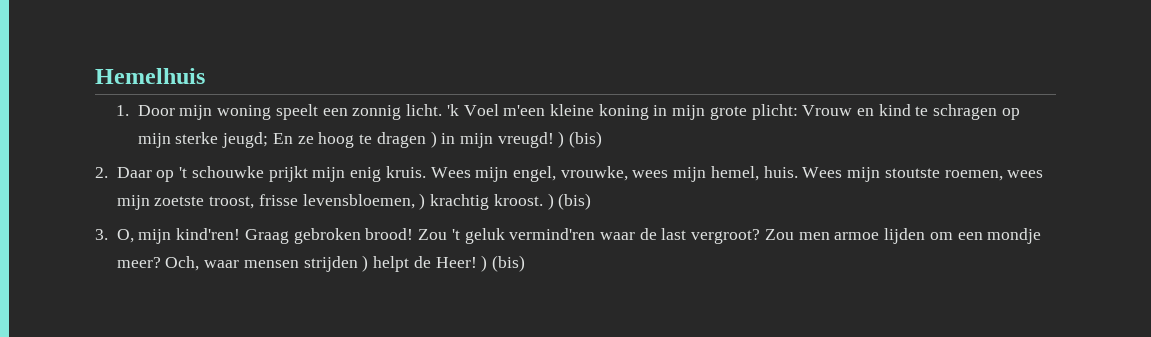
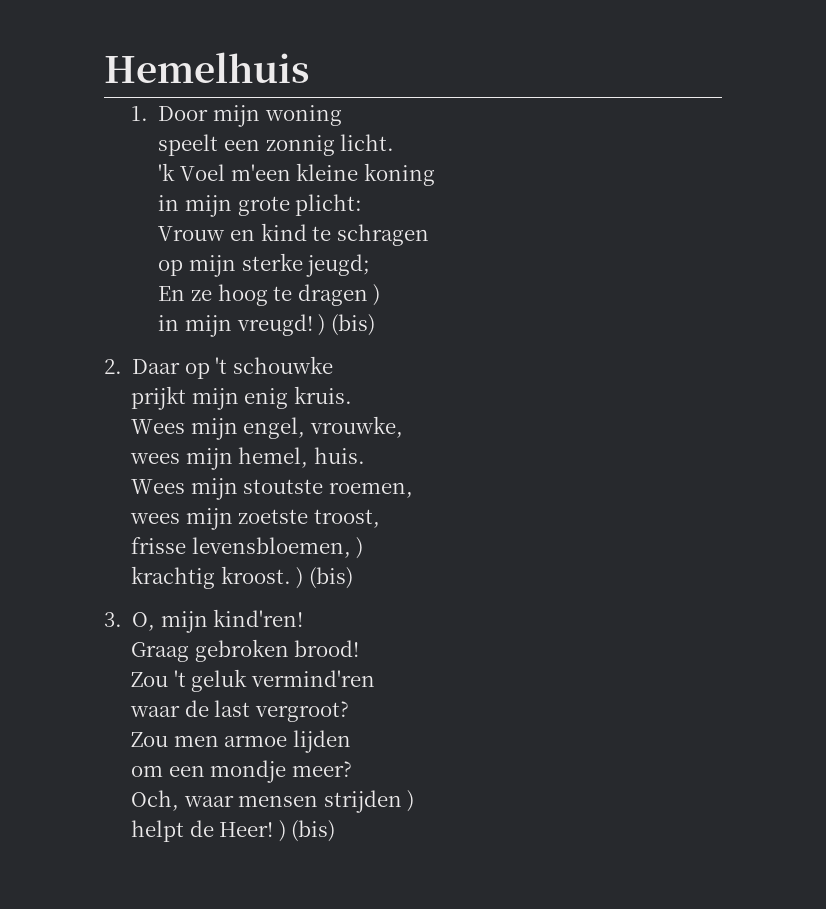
(272, 112) none -> (342, 115) //
(443, 110) none -> (395, 142) //
(649, 112) none -> (435, 174) //
(798, 112) none -> (363, 205) //
(998, 112) none -> (429, 235) //
(269, 140) none -> (371, 265) //
(437, 139) none -> (381, 295) //
(264, 172) none -> (333, 365) //
(426, 172) none -> (352, 395) //
(628, 173) none -> (403, 427) //
(798, 172) none -> (365, 455) //
(1003, 175) none -> (413, 490) //
(255, 202) none -> (380, 518) //
(426, 201) none -> (364, 548) //
(241, 234) none -> (304, 618) //
(414, 234) none -> (360, 648) //
(596, 234) none -> (375, 678) //
(761, 236) none -> (349, 711) //
(926, 236) none -> (351, 741) //
(161, 262) none -> (352, 769) //
(369, 263) none -> (415, 801) //

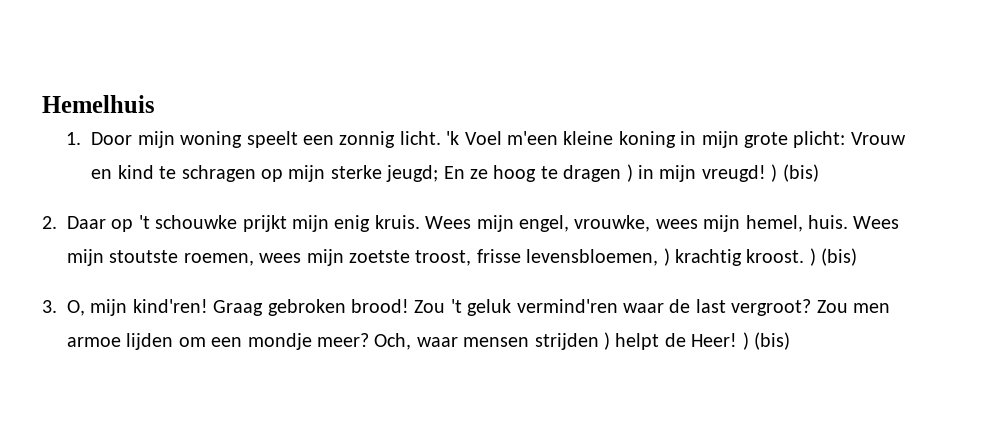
(342, 115) // -> (243, 139) none
(395, 142) // -> (441, 138) none
(435, 174) // -> (676, 139) none
(363, 205) // -> (846, 139) none
(429, 235) // -> (256, 173) none
(371, 265) // -> (439, 173) none
(381, 295) // -> (633, 173) none
(333, 365) // -> (238, 222) none
(352, 395) // -> (420, 222) none
(403, 427) // -> (651, 223) none
(365, 455) // -> (848, 222) none
(413, 490) // -> (254, 259) none
(380, 518) // -> (472, 258) none
(364, 548) // -> (670, 257) none
(304, 618) // -> (208, 306) none
(360, 648) // -> (409, 306) none
(375, 678) // -> (618, 306) none
(349, 711) // -> (812, 307) none
(351, 741) // -> (174, 341) none
(352, 769) // -> (369, 340) none
(415, 801) // -> (610, 341) none

